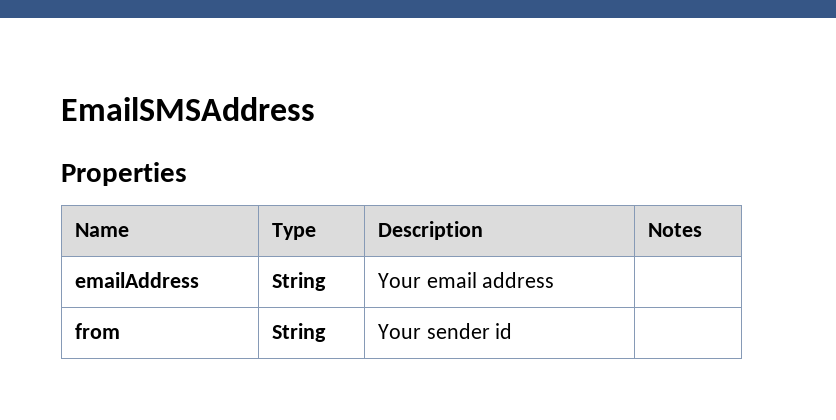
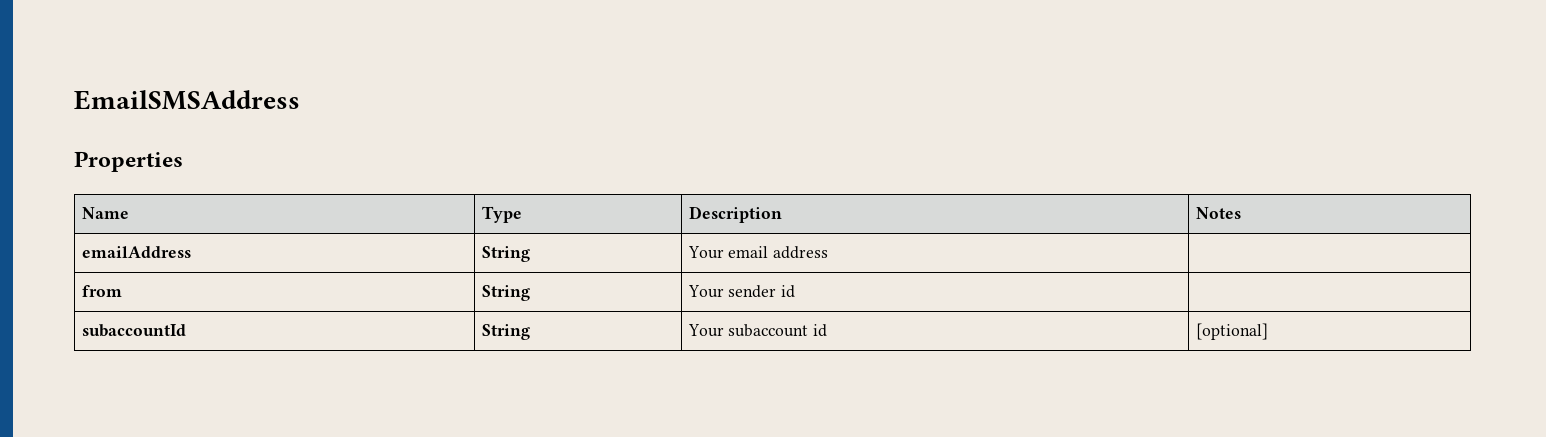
(513, 331) none -> [81,324,186,337] [481,324,530,340] [687,324,828,337] [1195,323,1268,340] // subaccountId | String | Your subaccount id | [optional]

